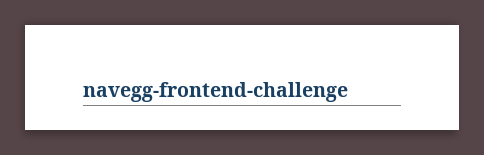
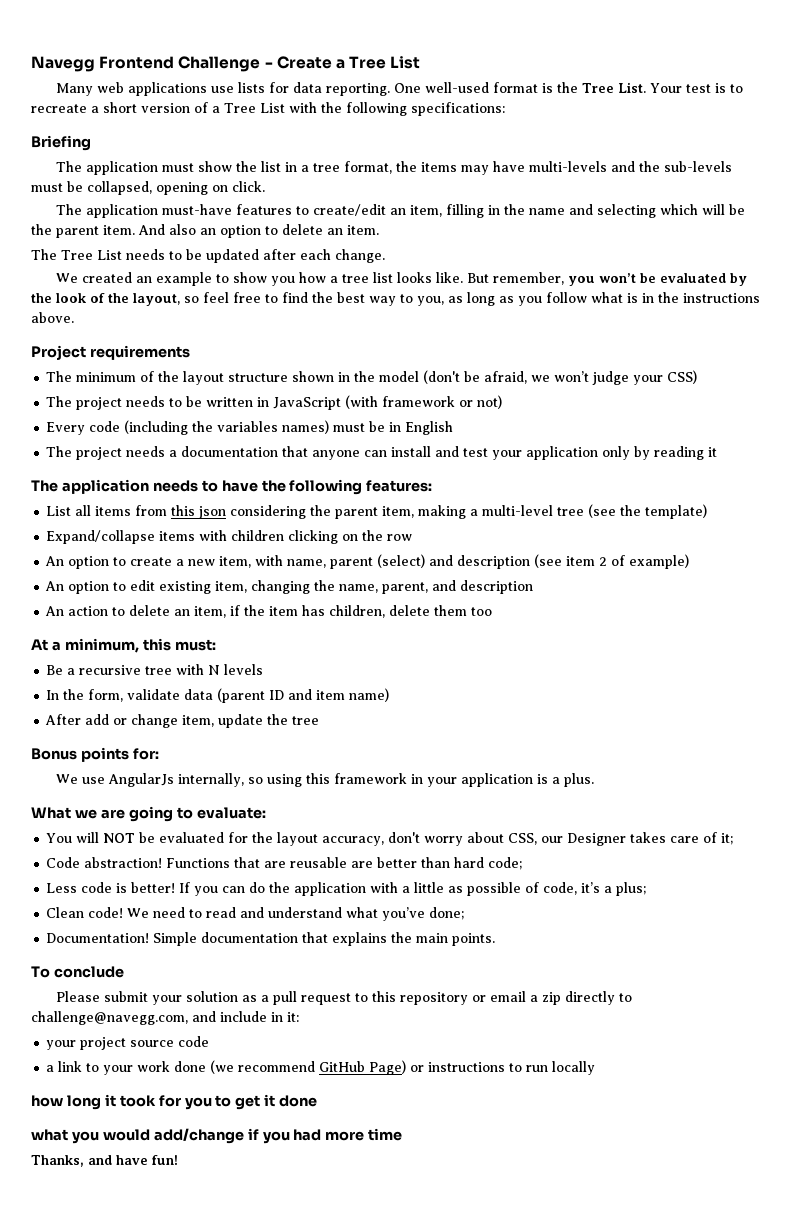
[83,82,348,102] navegg-frontend-challenge -> [31,56,421,72] [56,82,744,96] [31,102,505,116] [31,135,91,151] [56,161,733,175] [31,181,265,195] [56,204,746,218] [31,224,379,238] [31,249,385,263] [56,272,748,286] [31,292,760,306] [31,312,74,323] [31,345,190,360] [46,370,698,385] [46,395,503,410] [46,420,454,435] [46,446,718,460] [31,479,433,495] [46,504,708,519] [46,530,413,544] [45,554,690,569] [45,580,534,594] [45,605,493,618] [31,638,216,653] [46,664,264,675] [46,688,390,703] [45,714,320,728] [31,747,159,762] [56,773,595,787] [31,806,266,822] [46,832,734,846] [46,857,523,870] [46,882,647,896] [46,907,465,921] [46,932,496,946] [31,966,124,978] [56,991,633,1005] [31,1011,299,1025] [46,1036,210,1050] [46,1060,596,1075] [31,1094,318,1110] [31,1128,403,1144] [31,1155,178,1167] Navegg Frontend Challenge - Create a Tree List // Many web applications use lists for data reporting. One well-used format is the Tree List. Your test is to recreate a short version of a Tree List with the following specifications: // Briefing // The application must show the list in a tree format, the items may have multi-levels and the sub-levels must be collapsed, opening on click. // The application must-have features to create/edit an item, filling in the name and selecting which will be the parent item. And also an option to delete an item. // The Tree List needs to be updated after each change. // We created an example to show you how a tree list looks like. But remember, you won’t be evaluated by the look of the layout, so feel free to find the best way to you, as long as you follow what is in the instructions above. // Project requirements // The minimum of the layout structure shown in the model (don't be afraid, we won’t judge your CSS) // The project needs to be written in JavaScript (with framework or not) // Every code (including the variables names) must be in English // The project needs a documentation that anyone can install and test your application only by reading it // The application needs to have the following features: // List all items from this json considering the parent item, making a multi-level tree (see the template) // Expand/collapse items with children clicking on the row // An option to create a new item, with name, parent (select) and description (see item 2 of example) // An option to edit existing item, changing the name, parent, and description // An action to delete an item, if the item has children, delete them too // At a minimum, this must: // Be a recursive tree with N levels // In the form, validate data (parent ID and item name) // After add or change item, update the tree // Bonus points for: // We use AngularJs internally, so using this framework in your application is a plus. // What we are going to evaluate: // You will NOT be evaluated for the layout accuracy, don't worry about CSS, our Designer takes care of it; // Code abstraction! Functions that are reusable are better than hard code; // Less code is better! If you can do the application with a little as possible of code, it’s a plus; // Clean code! We need to read and understand what you’ve done; // Documentation! Simple documentation that explains the main points. // To conclude // Please submit your solution as a pull request to this repository or email a zip directly to challenge@navegg.com, and include in it: // your project source code // a link to your work done (we recommend GitHub Page) or instructions to run locally // how long it took for you to get it done // what you would add/change if you had more time // Thanks, and have fun!

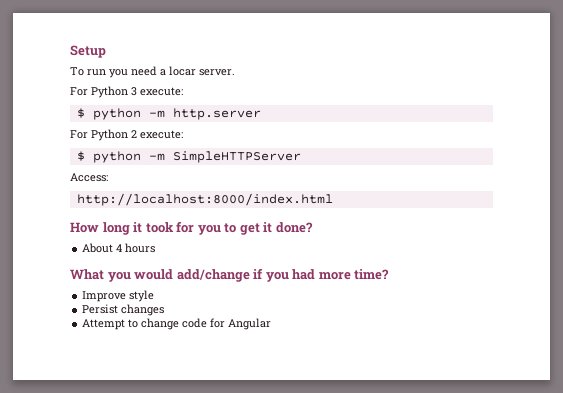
[31,56,421,72] [56,82,744,96] [31,102,505,116] [31,135,91,151] [56,161,733,175] [31,181,265,195] [56,204,746,218] [31,224,379,238] [31,249,385,263] [56,272,748,286] [31,292,760,306] [31,312,74,323] [31,345,190,360] [46,370,698,385] [46,395,503,410] [46,420,454,435] [46,446,718,460] [31,479,433,495] [46,504,708,519] [46,530,413,544] [45,554,690,569] [45,580,534,594] [45,605,493,618] [31,638,216,653] [46,664,264,675] [46,688,390,703] [45,714,320,728] [31,747,159,762] [56,773,595,787] [31,806,266,822] [46,832,734,846] [46,857,523,870] [46,882,647,896] [46,907,465,921] [46,932,496,946] [31,966,124,978] [56,991,633,1005] [31,1011,299,1025] [46,1036,210,1050] [46,1060,596,1075] [31,1095,63,1107] Navegg Frontend Challenge - Create a Tree List // Many web applications use lists for data reporting. One well-used format is the Tree List. Your test is to recreate a short version of a Tree List with the following specifications: // Briefing // The application must show the list in a tree format, the items may have multi-levels and the sub-levels must be collapsed, opening on click. // The application must-have features to create/edit an item, filling in the name and selecting which will be the parent item. And also an option to delete an item. // The Tree List needs to be updated after each change. // We created an example to show you how a tree list looks like. But remember, you won’t be evaluated by the look of the layout, so feel free to find the best way to you, as long as you follow what is in the instructions above. // Project requirements // The minimum of the layout structure shown in the model (don't be afraid, we won’t judge your CSS) // The project needs to be written in JavaScript (with framework or not) // Every code (including the variables names) must be in English // The project needs a documentation that anyone can install and test your application only by reading it // The application needs to have the following features: // List all items from this json considering the parent item, making a multi-level tree (see the template) // Expand/collapse items with children clicking on the row // An option to create a new item, with name, parent (select) and description (see item 2 of example) // An option to edit existing item, changing the name, parent, and description // An action to delete an item, if the item has children, delete them too // At a minimum, this must: // Be a recursive tree with N levels // In the form, validate data (parent ID and item name) // After add or change item, update the tree // Bonus points for: // We use AngularJs internally, so using this framework in your application is a plus. // What we are going to evaluate: // You will NOT be evaluated for the layout accuracy, don't worry about CSS, our Designer takes care of it; // Code abstraction! Functions that are reusable are better than hard code; // Less code is better! If you can do the application with a little as possible of code, it’s a plus; // Clean code! We need to read and understand what you’ve done; // Documentation! Simple documentation that explains the main points. // To conclude // Please submit your solution as a pull request to this repository or email a zip directly to challenge@navegg.com, and include in it: // your project source code // a link to your work done (we recommend GitHub Page) or instructions to run locally // how -> [70,45,106,58] [70,66,235,78] [70,86,183,98] [76,108,261,120] [70,129,183,141] [76,151,301,163] [70,173,108,182] [76,193,333,206] [70,222,99,233] Setup // To run you need a locar server. // For Python 3 execute: // $ python -m http.server // For Python 2 execute: // $ python -m SimpleHTTPServer // Access: // http://localhost:8000/index.html // How
[279,1095,318,1107] [31,1129,68,1141] done // what -> [275,222,313,233] [82,243,156,253] [70,269,104,280] done? // About 4 hours // What
[368,1128,403,1141] [31,1155,178,1167] time // Thanks, and have fun! -> [354,269,390,280] [82,290,155,302] [82,304,165,316] [82,318,272,330] time? // Improve style // Persist changes // Attempt to change code for Angular

